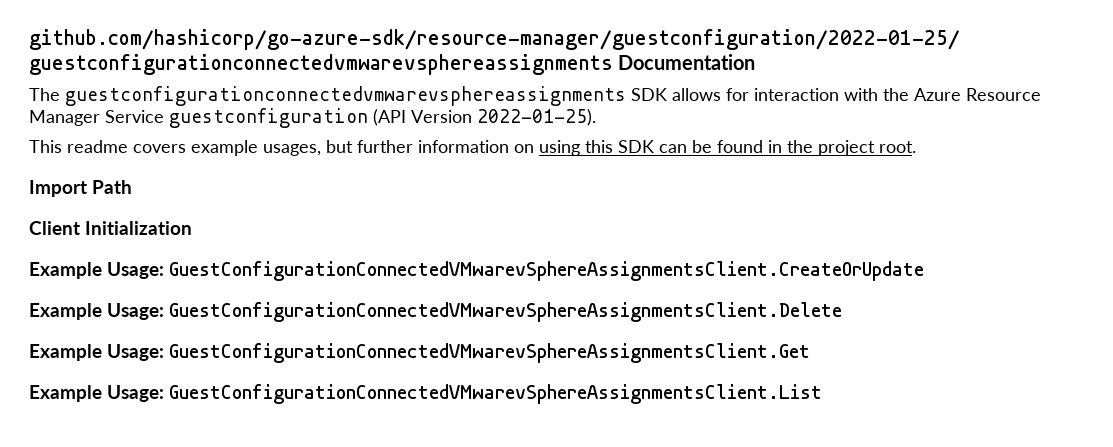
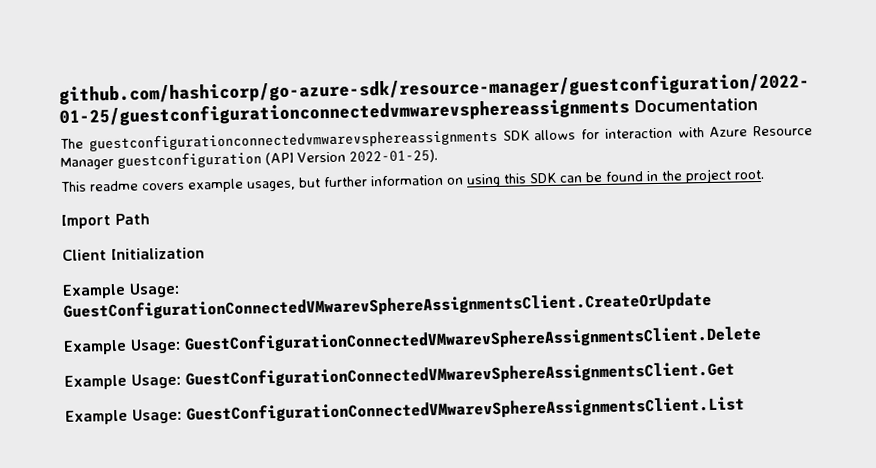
[883,88,909,101] the -> (705, 132) none
[105,110,164,123] Service -> (114, 163) none

